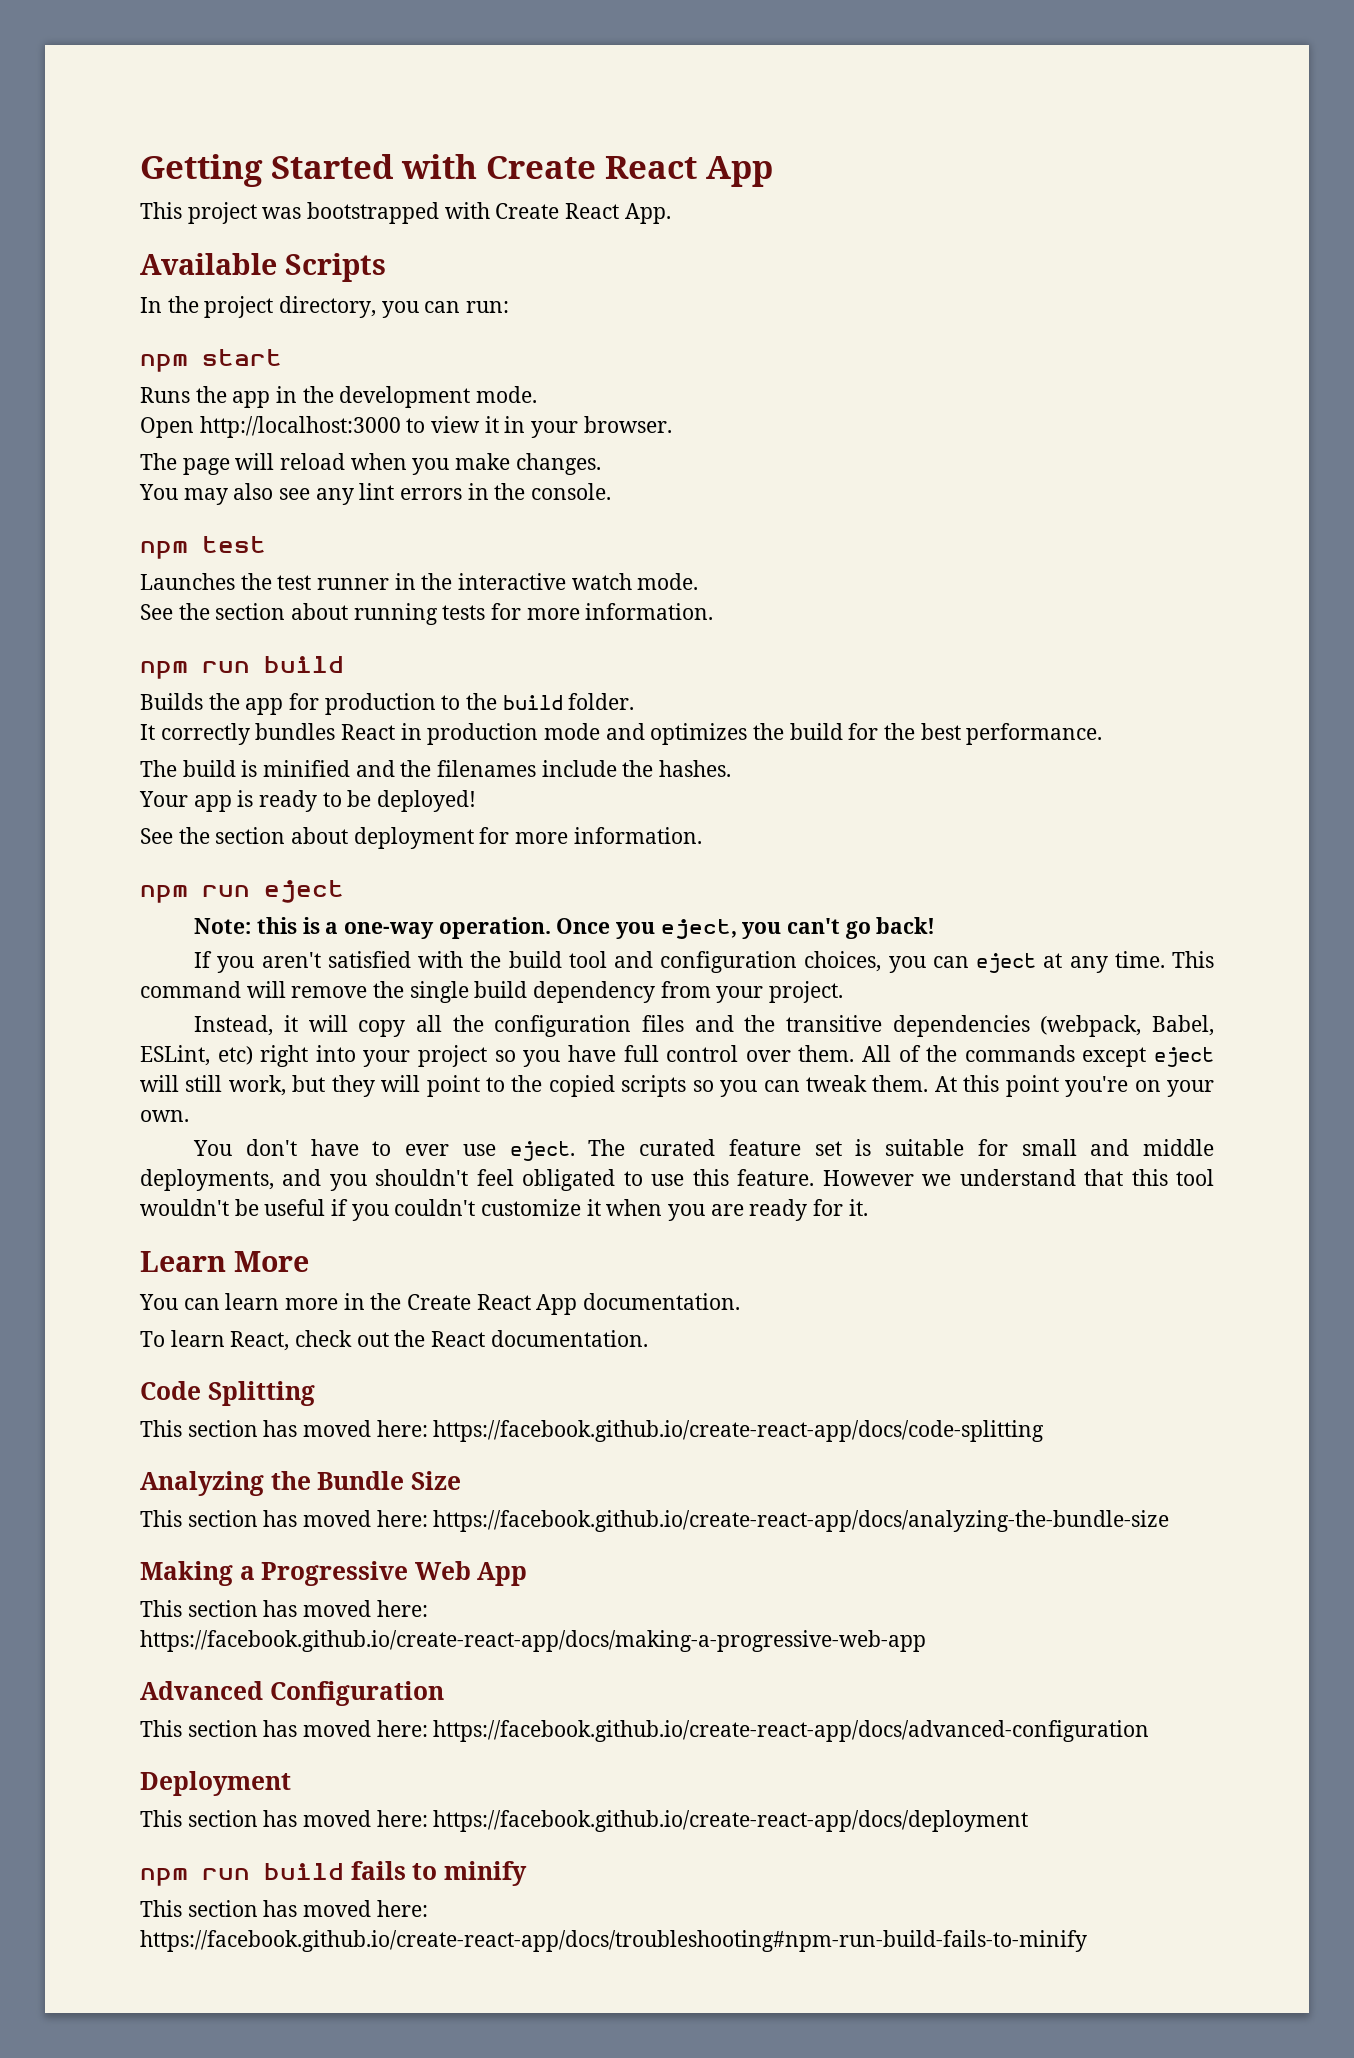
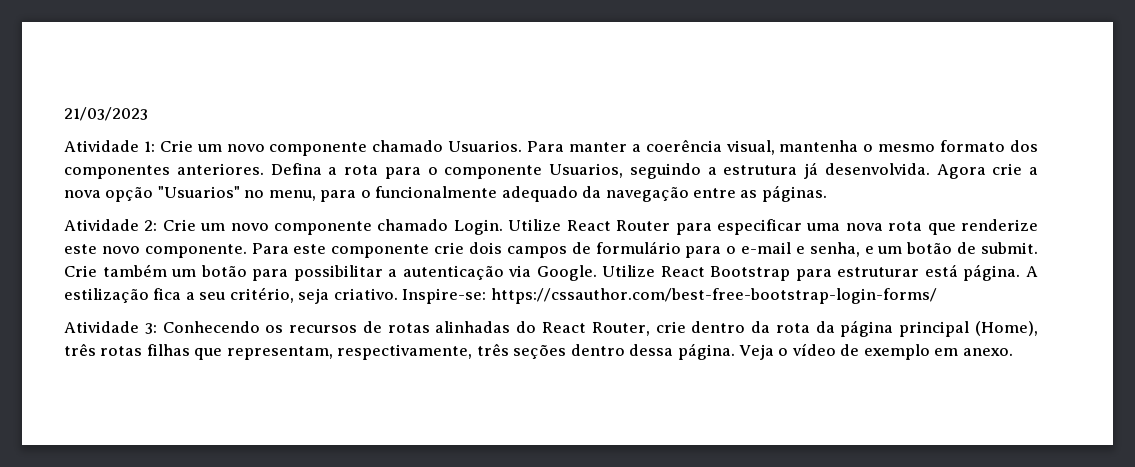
[140,154,773,187] [140,202,671,224] [140,253,386,282] [140,296,510,318] [140,349,282,372] [140,386,538,408] [140,416,672,438] [140,453,601,475] [139,483,612,505] [140,536,266,559] [140,573,699,590] [140,603,714,625] [140,656,344,679] [140,693,635,715] [140,723,1103,745] [140,760,732,777] [139,790,477,812] [140,827,702,849] [140,880,344,903] [194,917,936,939] [194,951,1215,973] [140,981,844,1003] [194,1015,1214,1037] [140,1045,1214,1067] [140,1075,1215,1097] [140,1110,189,1122] [193,1139,1215,1161] [140,1169,1215,1191] [140,1199,868,1221] [140,1251,309,1272] [139,1293,741,1315] [140,1330,648,1351] [140,1381,315,1406] [140,1420,1045,1442] [140,1471,461,1496] [140,1510,1170,1532] [140,1561,528,1586] [140,1600,428,1617] [140,1630,926,1652] [140,1681,444,1706] [140,1720,1150,1742] [140,1771,291,1796] [140,1810,1029,1832] [140,1861,527,1886] [140,1900,428,1917] [140,1930,1087,1952] Getting Started with Create React App // This project was bootstrapped with Create React App. // Available Scripts // In the project directory, you can run: // npm start // Runs the app in the development mode. // Open http://localhost:3000 to view it in your browser. // The page will reload when you make changes. // You may also see any lint errors in the console. // npm test // Launches the test runner in the interactive watch mode. // See the section about running tests for more information. // npm run build // Builds the app for production to the build folder. // It correctly bundles React in production mode and optimizes the build for the best performance. // The build is minified and the filenames include the hashes. // Your app is ready to be deployed! // See the section about deployment for more information. // npm run eject // Note: this is a one-way operation. Once you eject, you can't go back! // If you aren't satisfied with the build tool and configuration choices, you can eject at any time. This command will remove the single build dependency from your project. // Instead, it will copy all the configuration files and the transitive dependencies (webpack, Babel, ESLint, etc) right into your project so you have full control over them. All of the commands except eject will still work, but they will point to the copied scripts so you can tweak them. At this point you're on your own. // You don't have to ever use eject. The curated feature set is suitable for small and middle deployments, and you shouldn't feel obligated to use this feature. However we understand that this tool wouldn't be useful if you couldn't customize it when you are ready for it. // Learn More // You can learn more in the Create React App documentation. // To learn React, check out the React documentation. // Code Splitting // This section has moved here: https://facebook.github.io/create-react-app/docs/code-splitting // Analyzing the Bundle Size // This section has moved here: https://facebook.github.io/create-react-app/docs/analyzing-the-bundle-size // Making a Progressive Web App // This section has moved here: https://facebook.github.io/create-react-app/docs/making-a-progressive-web-app // Advanced Configuration // This section has moved here: https://facebook.github.io/create-react-app/docs/advanced-configuration // Deployment // This section has moved here: https://facebook.github.io/create-react-app/docs/deployment // npm run build fails to minify // This section has moved here: https://facebook.github.io/create-react-app/docs/troubleshooting#npm-run-build-fails-to-minify -> [64,107,148,121] [64,139,1038,156] [64,162,1038,179] [64,185,827,202] [64,219,1038,235] [64,241,1039,258] [64,264,1038,281] [64,287,937,304] [64,320,1039,337] [64,343,1013,360] 21/03/2023 // Atividade 1: Crie um novo componente chamado Usuarios. Para manter a coerência visual, mantenha o mesmo formato dos componentes anteriores. Defina a rota para o componente Usuarios, seguindo a estrutura já desenvolvida. Agora crie a nova opção "Usuarios" no menu, para o funcionalmente adequado da navegação entre as páginas. // Atividade 2: Crie um novo componente chamado Login. Utilize React Router para especificar uma nova rota que renderize este novo componente. Para este componente crie dois campos de formulário para o e-mail e senha, e um botão de submit. Crie também um botão para possibilitar a autenticação via Google. Utilize React Bootstrap para estruturar está página. A estilização fica a seu critério, seja criativo. Inspire-se: https://cssauthor.com/best-free-bootstrap-login-forms/ // Atividade 3: Conhecendo os recursos de rotas alinhadas do React Router, crie dentro da rota da página principal (Home), três rotas filhas que representam, respectivamente, três seções dentro dessa página. Veja o vídeo de exemplo em anexo.

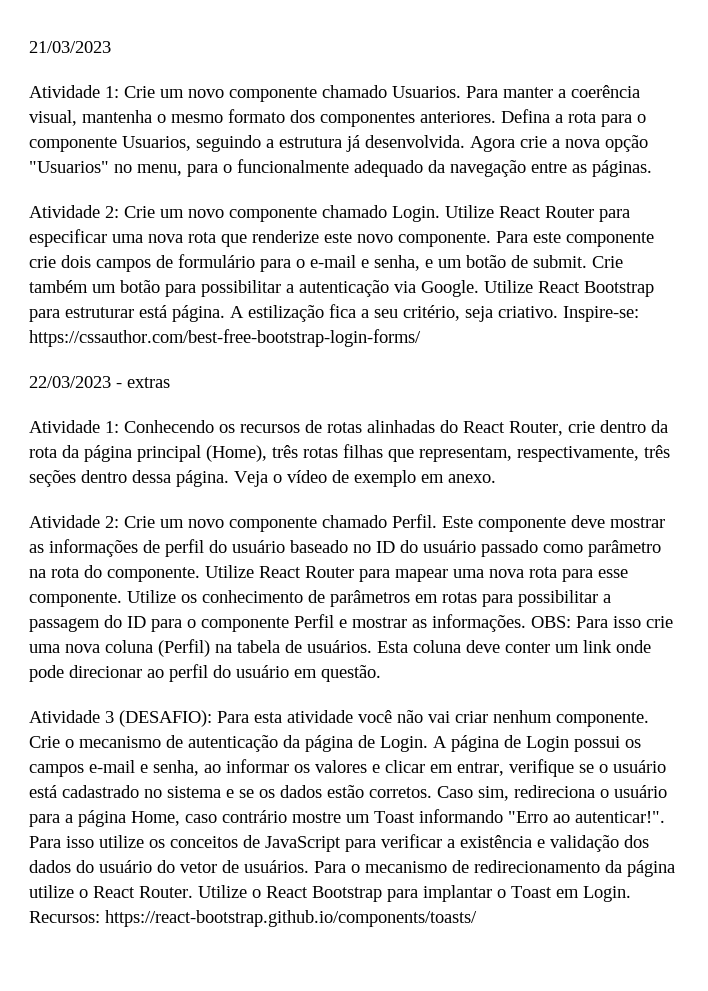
[64,321,157,334] // Atividade 3: -> [29,376,170,388] [29,420,119,433] // 22/03/2023 - extras // Atividade 1:
(1013, 352) none -> [29,514,665,532] [29,539,661,557] [29,565,628,582] [29,590,611,607] [29,614,673,632] [29,639,651,657] [29,664,381,682] [29,710,649,727] [29,735,641,752] [29,759,666,777] [29,785,667,801] [29,809,665,827] [29,834,649,852] [29,860,675,877] [29,885,631,902] [29,910,477,927] // Atividade 2: Crie um novo componente chamado Perfil. Este componente deve mostrar as informações de perfil do usuário baseado no ID do usuário passado como parâmetro na rota do componente. Utilize React Router para mapear uma nova rota para esse componente. Utilize os conhecimento de parâmetros em rotas para possibilitar a passagem do ID para o componente Perfil e mostrar as informações. OBS: Para isso crie uma nova coluna (Perfil) na tabela de usuários. Esta coluna deve conter um link onde pode direcionar ao perfil do usuário em questão. // Atividade 3 (DESAFIO): Para esta atividade você não vai criar nenhum componente. Crie o mecanismo de autenticação da página de Login. A página de Login possui os campos e-mail e senha, ao informar os valores e clicar em entrar, verifique se o usuário está cadastrado no sistema e se os dados estão corretos. Caso sim, redireciona o usuário para a página Home, caso contrário mostre um Toast informando "Erro ao autenticar!". Para isso utilize os conceitos de JavaScript para verificar a existência e validação dos dados do usuário do vetor de usuários. Para o mecanismo de redirecionamento da página utilize o React Router. Utilize o React Bootstrap para implantar o Toast em Login. Recursos: https://react-bootstrap.github.io/components/toasts/

